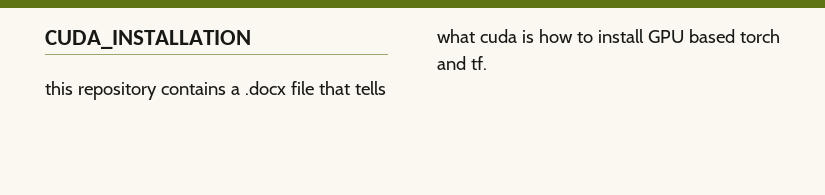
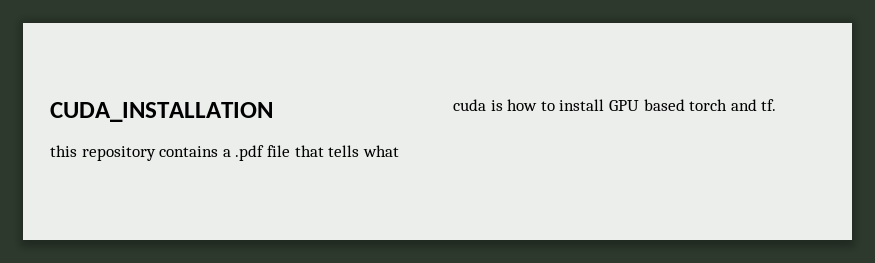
[244,81,286,95] .docx -> [235,145,265,161] .pdf

